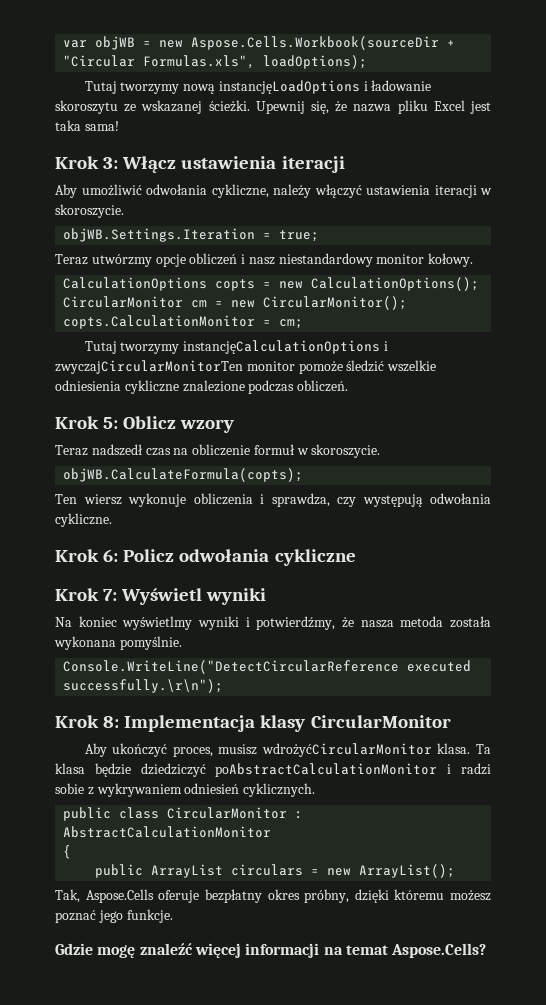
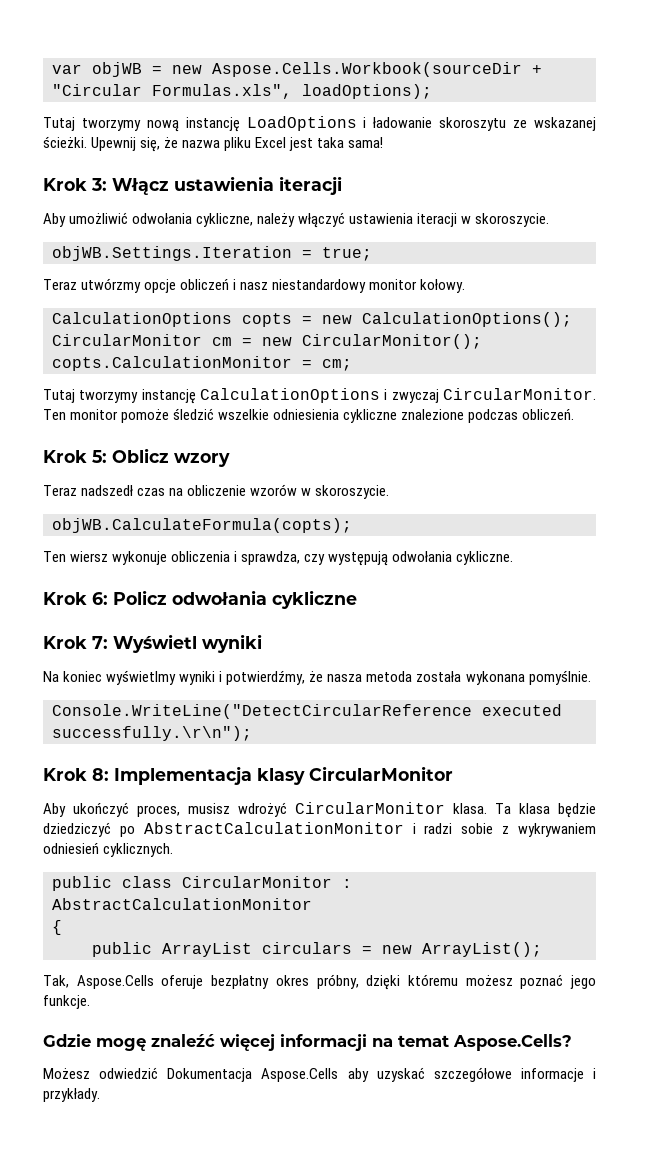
[218,80,360,94] instancjęLoadOptions -> [185,116,357,132] instancję LoadOptions
[183,340,388,354] [55,360,243,374] instancjęCalculationOptions i zwyczajCircularMonitorTen -> [141,388,596,404] [43,409,66,420] instancję CalculationOptions i zwyczaj CircularMonitor. Ten
[253,444,295,455] formuł -> [250,484,298,496] wzorów
[261,743,432,757] wdrożyćCircularMonitor -> [238,802,445,817] wdrożyć CircularMonitor
[215,763,438,777] poAbstractCalculationMonitor -> [119,822,404,837] po AbstractCalculationMonitor
(487, 950) none -> [43,1067,596,1082] [43,1088,100,1102] // Możesz odwiedzić Dokumentacja Aspose.Cells aby uzyskać szczegółowe informacje i przykłady.

